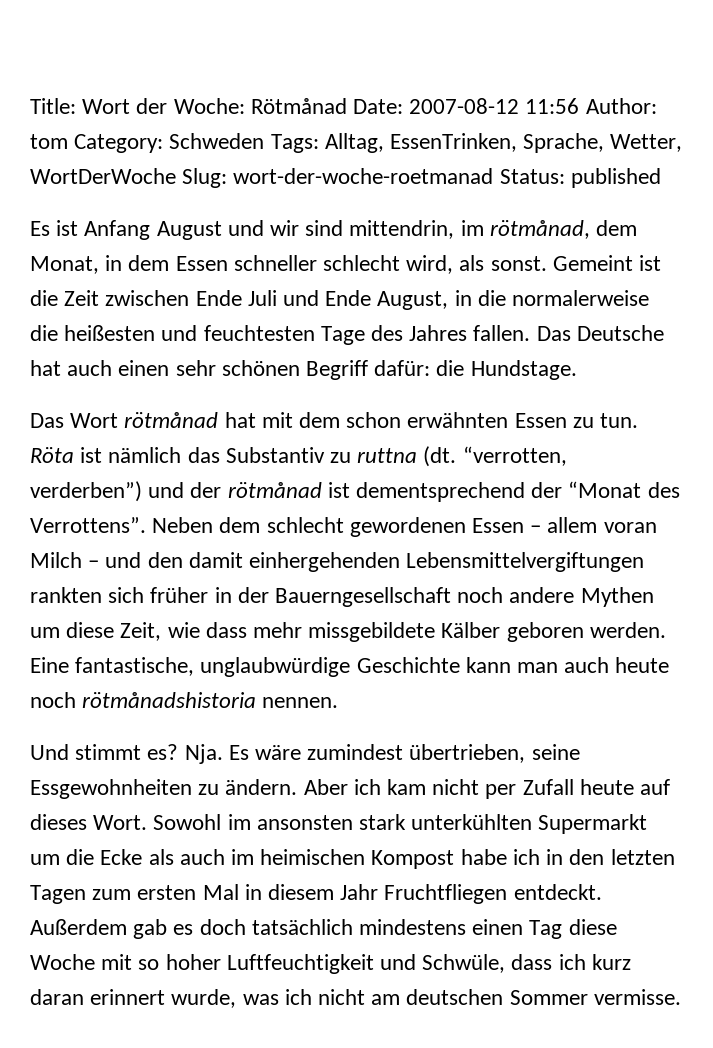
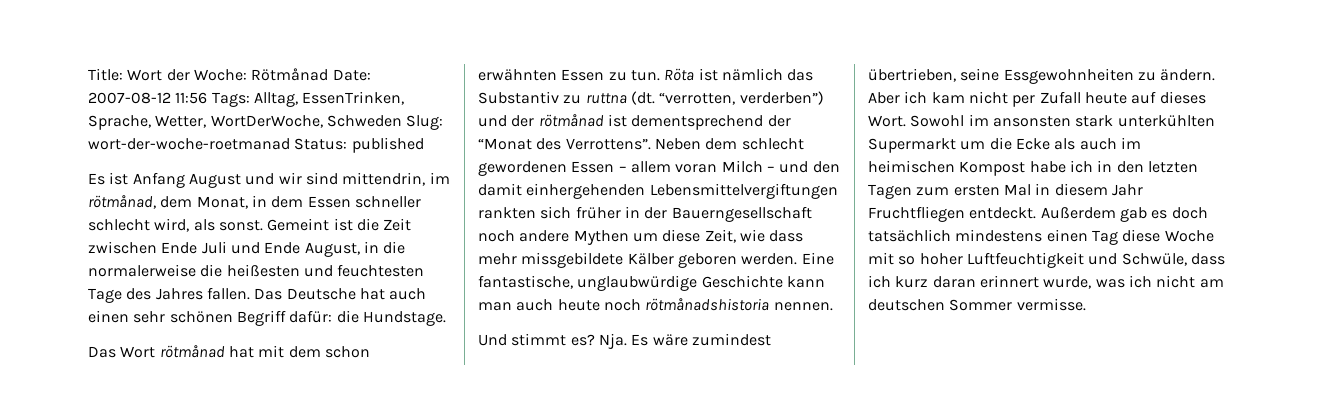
[585,98,657,114] [30,133,265,153] Author: tom Category: Schweden -> (208, 98) none
[30,168,176,184] WortDerWoche -> [210,115,402,128] WortDerWoche, Schweden

